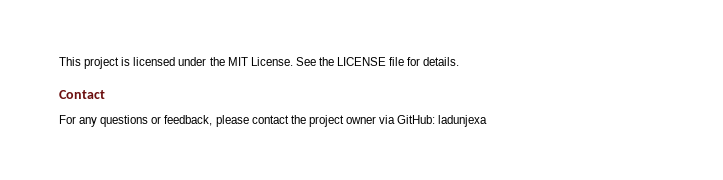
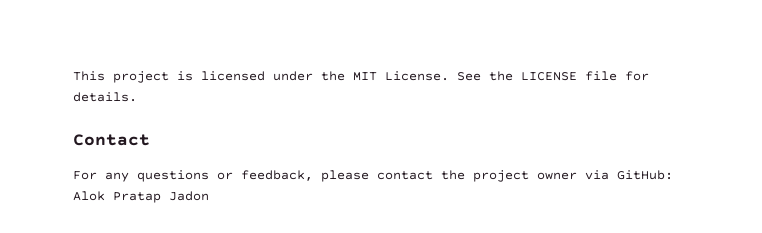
[438,115,488,127] ladunjexa -> [73,191,209,203] Alok Pratap Jadon

